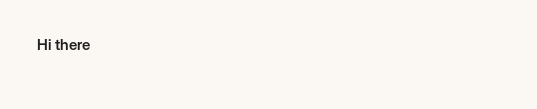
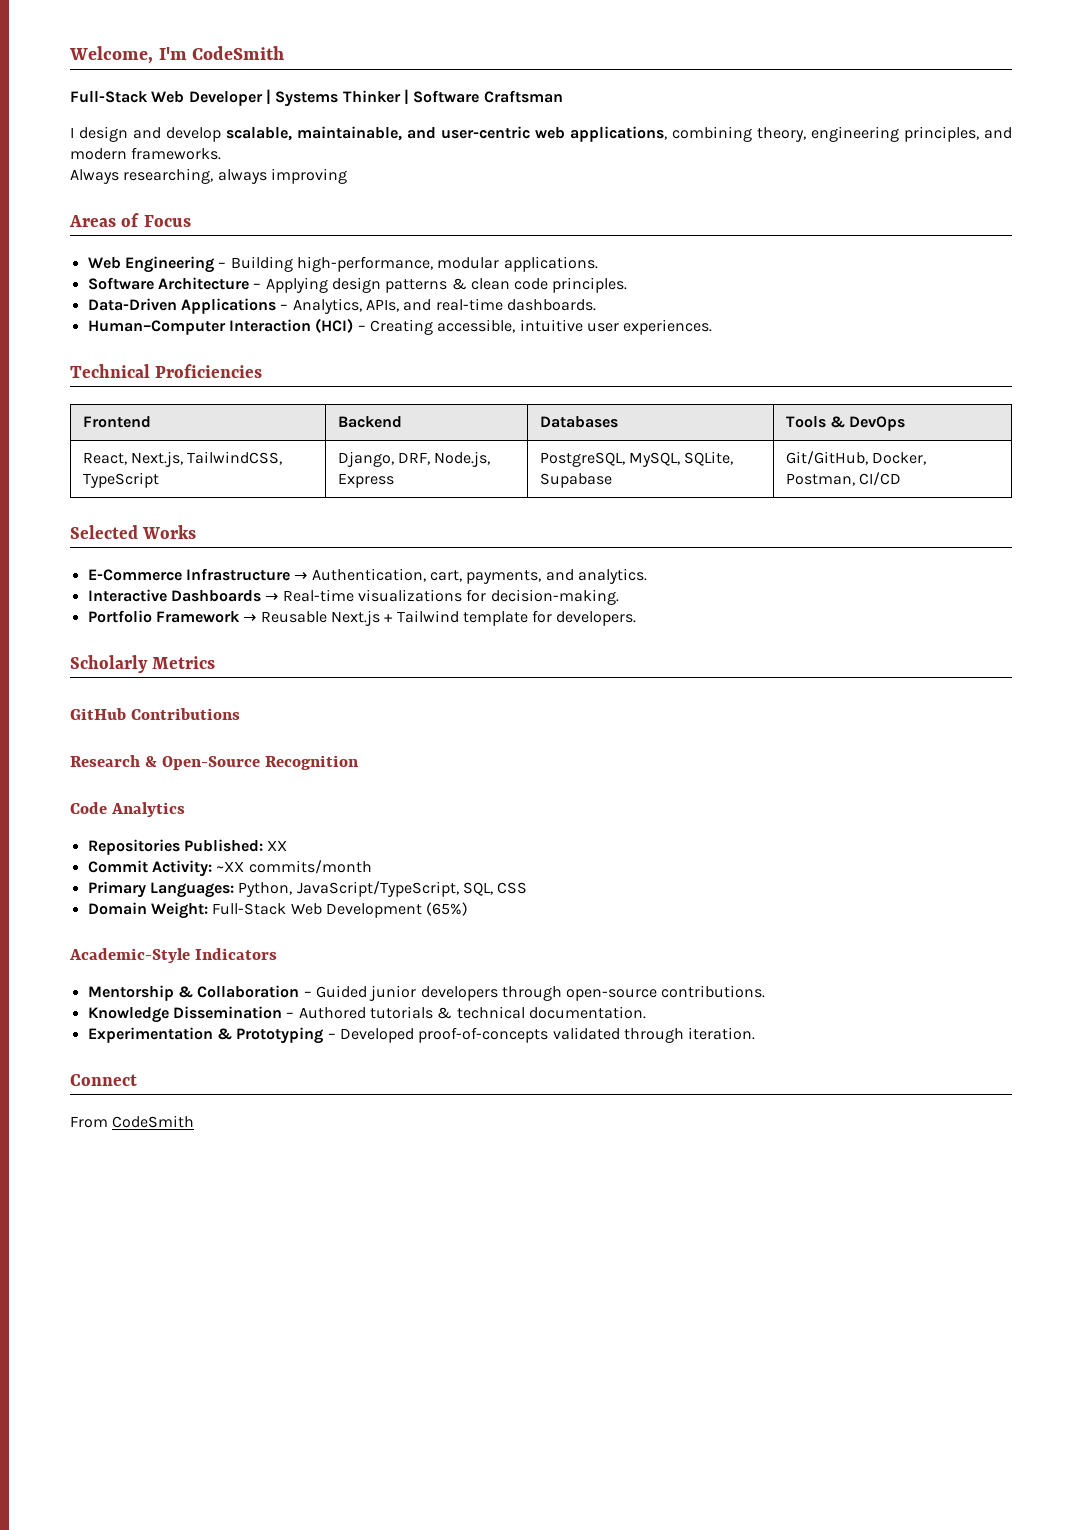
[37,39,91,50] Hi there -> [69,46,285,64] [70,89,563,107] [70,126,1012,142] [70,147,222,160] [70,168,347,184] [69,213,191,227] [87,256,598,273] [87,277,628,293] [87,298,596,314] [87,318,713,335] [70,364,263,378] [82,416,151,428] [337,416,402,428] [539,416,618,428] [785,416,906,431] [82,451,283,467] [82,472,159,488] [337,451,491,467] [337,473,394,488] [539,451,734,467] [539,473,612,488] [785,451,927,465] [785,472,902,486] [70,525,197,539] [87,568,647,584] [87,589,619,605] [87,610,637,626] [70,655,216,673] [70,708,240,720] [70,755,359,770] [70,802,185,817] [87,839,288,855] [87,860,372,877] [87,881,528,898] [87,902,469,919] [69,948,277,963] [87,985,766,1001] [87,1006,646,1023] [87,1027,756,1044] [70,1074,137,1086] [70,1115,195,1128] Welcome, I'm CodeSmith // Full-Stack Web Developer | Systems Thinker | Software Craftsman // I design and develop scalable, maintainable, and user-centric web applications, combining theory, engineering principles, and modern frameworks. // Always researching, always improving // Areas of Focus // Web Engineering – Building high-performance, modular applications. // Software Architecture – Applying design patterns & clean code principles. // Data-Driven Applications – Analytics, APIs, and real-time dashboards. // Human–Computer Interaction (HCI) – Creating accessible, intuitive user experiences. // Technical Proficiencies // Frontend | Backend | Databases | Tools & DevOps // React, Next.js, TailwindCSS, TypeScript | Django, DRF, Node.js, Express | PostgreSQL, MySQL, SQLite, Supabase | Git/GitHub, Docker, Postman, CI/CD // Selected Works // E-Commerce Infrastructure → Authentication, cart, payments, and analytics. // Interactive Dashboards → Real-time visualizations for decision-making. // Portfolio Framework → Reusable Next.js + Tailwind template for developers. // Scholarly Metrics // GitHub Contributions // Research & Open-Source Recognition // Code Analytics // Repositories Published: XX // Commit Activity: ~XX commits/month // Primary Languages: Python, JavaScript/TypeScript, SQL, CSS // Domain Weight: Full-Stack Web Development (65%) // Academic-Style Indicators // Mentorship & Collaboration – Guided junior developers through open-source contributions. // Knowledge Dissemination – Authored tutorials & technical documentation. // Experimentation & Prototyping – Developed proof-of-concepts validated through iteration. // Connect // From CodeSmith

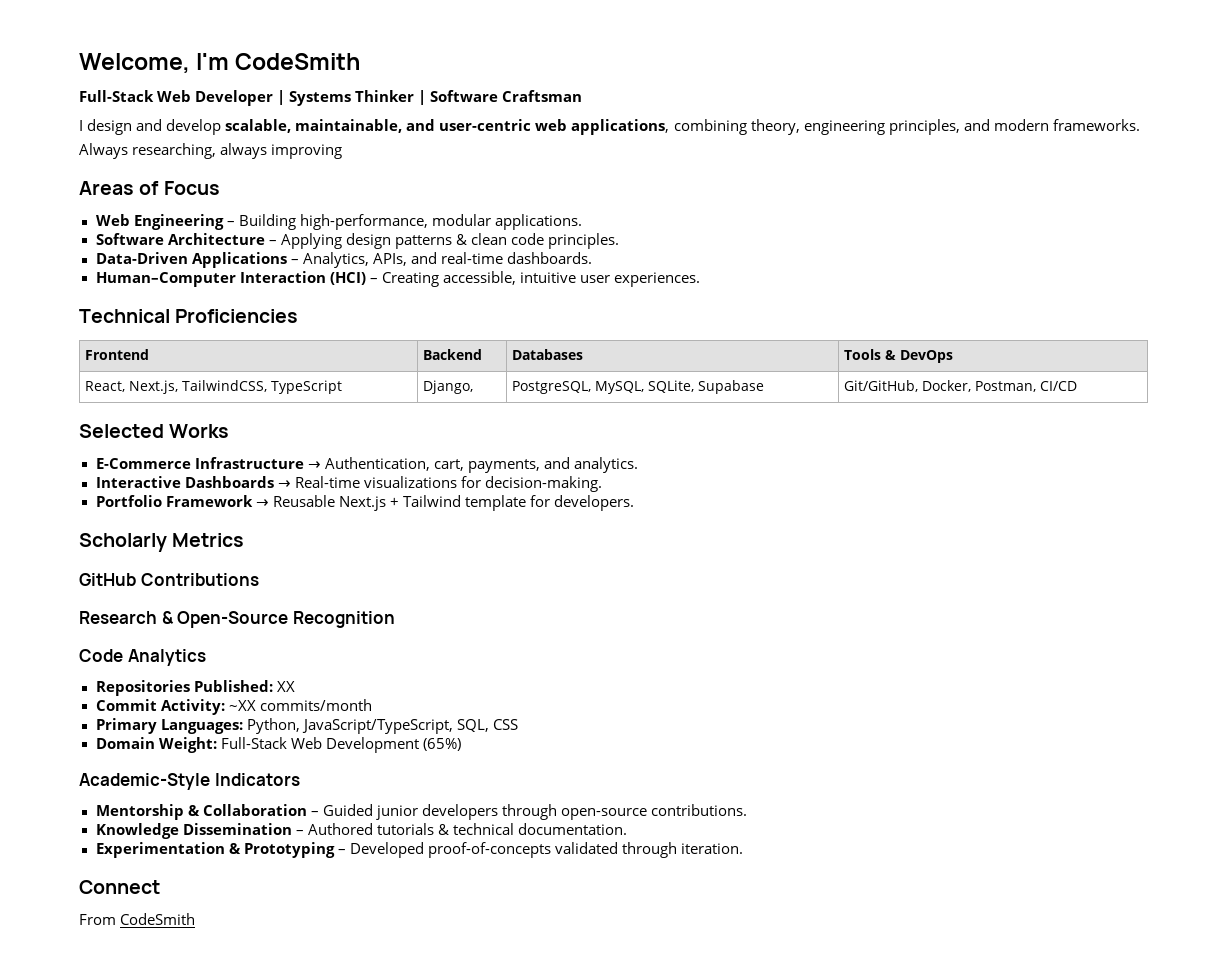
[398,451,491,467] [337,473,394,488] DRF, Node.js, Express -> (474, 387) none

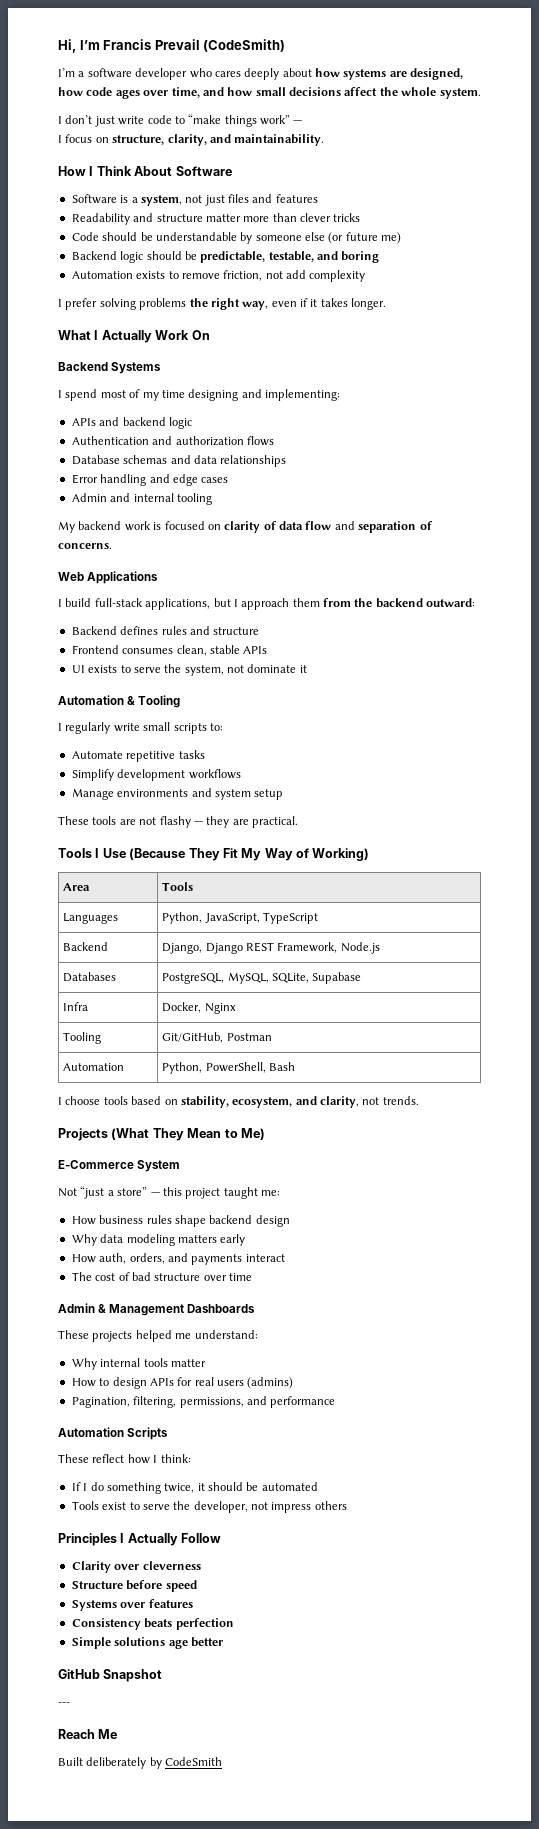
[79,53,361,74] [79,90,583,106] [79,119,1140,135] [79,143,343,159] [79,181,220,195] [95,214,582,230] [95,233,619,249] [95,252,592,268] [95,271,700,287] [79,309,299,323] [85,349,150,360] [423,349,483,360] [512,349,584,360] [844,349,954,363] [85,380,343,394] [423,380,474,394] [512,380,765,394] [844,380,1078,392] [79,424,230,438] [95,457,638,473] [95,476,602,492] [95,495,634,511] [79,533,245,552] [79,573,259,586] [79,611,395,628] [79,649,206,666] [95,680,295,696] [95,699,372,715] [95,718,518,734] [95,737,461,753] [79,773,300,790] [95,804,747,820] [95,823,627,839] [95,842,743,858] [79,880,160,894] [79,914,116,925] Welcome, I'm CodeSmith // Full-Stack Web Developer | Systems Thinker | Software Craftsman // I design and develop scalable, maintainable, and user-centric web applications, combining theory, engineering principles, and modern frameworks. // Always researching, always improving // Areas of Focus // Web Engineering – Building high-performance, modular applications. // Software Architecture – Applying design patterns & clean code principles. // Data-Driven Applications – Analytics, APIs, and real-time dashboards. // Human–Computer Interaction (HCI) – Creating accessible, intuitive user experiences. // Technical Proficiencies // Frontend | Backend | Databases | Tools & DevOps // React, Next.js, TailwindCSS, TypeScript | Django, | PostgreSQL, MySQL, SQLite, Supabase | Git/GitHub, Docker, Postman, CI/CD // Selected Works // E-Commerce Infrastructure → Authentication, cart, payments, and analytics. // Interactive Dashboards → Real-time visualizations for decision-making. // Portfolio Framework → Reusable Next.js + Tailwind template for developers. // Scholarly Metrics // GitHub Contributions // Research & Open-Source Recognition // Code Analytics // Repositories Published: XX // Commit Activity: ~XX commits/month // Primary Languages: Python, JavaScript/TypeScript, SQL, CSS // Domain Weight: Full-Stack Web Development (65%) // Academic-Style Indicators // Mentorship & Collaboration – Guided junior developers through open-source contributions. // Knowledge Dissemination – Authored tutorials & technical documentation. // Experimentation & Prototyping – Developed proof-of-concepts validated through iteration. // Connect // From -> [58,39,286,53] [58,68,464,80] [58,87,481,99] [58,114,303,127] [58,134,325,146] [58,166,232,176] [71,194,318,206] [71,213,361,225] [71,232,402,244] [71,251,380,263] [71,270,366,282] [58,298,387,310] [58,330,210,343] [58,362,162,374] [58,389,340,401] [71,417,192,429] [71,436,274,446] [71,455,287,467] [71,474,229,486] [71,493,212,505] [58,521,433,533] [58,543,112,549] [58,571,159,584] [58,598,476,610] [71,626,260,635] [71,645,268,656] [71,664,307,676] [58,695,181,708] [58,722,223,734] [71,750,205,762] [71,769,241,781] [71,788,284,800] [58,816,298,828] [58,848,370,861] [63,883,91,891] [162,882,194,891] [63,913,119,924] [162,912,318,924] [63,942,109,951] [162,942,380,954] [63,972,117,982] [162,972,362,984] [63,1002,89,1011] [162,1002,236,1014] [63,1032,102,1044] [162,1032,272,1043] [63,1063,125,1071] [162,1062,295,1074] [58,1096,419,1108] [58,1128,265,1141] [58,1160,181,1172] [58,1186,280,1199] [71,1215,290,1227] [71,1234,246,1246] [71,1253,285,1265] [71,1272,252,1281] [58,1303,256,1316] [58,1330,258,1342] [71,1358,206,1370] [71,1377,294,1389] [71,1396,336,1408] [58,1427,169,1440] [58,1454,191,1464] [71,1482,318,1494] [71,1501,347,1513] [58,1533,222,1546] [71,1561,201,1573] [71,1580,197,1592] [71,1599,193,1611] [71,1618,234,1630] [71,1637,223,1649] [58,1669,163,1682] [58,1702,70,1706] [58,1729,118,1739] [58,1757,162,1769] Hi, I’m Francis Prevail (CodeSmith) // I’m a software developer who cares deeply about how systems are designed, how code ages over time, and how small decisions affect the whole system. // I don’t just write code to “make things work” — // I focus on structure, clarity, and maintainability. // How I Think About Software // Software is a system, not just files and features // Readability and structure matter more than clever tricks // Code should be understandable by someone else (or future me) // Backend logic should be predictable, testable, and boring // Automation exists to remove friction, not add complexity // I prefer solving problems the right way, even if it takes longer. // What I Actually Work On // Backend Systems // I spend most of my time designing and implementing: // APIs and backend logic // Authentication and authorization flows // Database schemas and data relationships // Error handling and edge cases // Admin and internal tooling // My backend work is focused on clarity of data flow and separation of concerns. // Web Applications // I build full-stack applications, but I approach them from the backend outward: // Backend defines rules and structure // Frontend consumes clean, stable APIs // UI exists to serve the system, not dominate it // Automation & Tooling // I regularly write small scripts to: // Automate repetitive tasks // Simplify development workflows // Manage environments and system setup // These tools are not flashy — they are practical. // Tools I Use (Because They Fit My Way of Working) // Area | Tools // Languages | Python, JavaScript, TypeScript // Backend | Django, Django REST Framework, Node.js // Databases | PostgreSQL, MySQL, SQLite, Supabase // Infra | Docker, Nginx // Tooling | Git/GitHub, Postman // Automation | Python, PowerShell, Bash // I choose tools based on stability, ecosystem, and clarity, not trends. // Projects (What They Mean to Me) // E-Commerce System // Not “just a store” — this project taught me: // How business rules shape backend design // Why data modeling matters early // How auth, orders, and payments interact // The cost of bad structure over time // Admin & Management Dashboards // These projects helped me understand: // Why internal tools matter // How to design APIs for real users (admins) // Pagination, filtering, permissions, and performance // Automation Scripts // These reflect how I think: // If I do something twice, it should be automated // Tools exist to serve the developer, not impress others // Principles I Actually Follow // Clarity over cleverness // Structure before speed // Systems over features // Consistency beats perfection // Simple solutions age better // GitHub Snapshot // --- // Reach Me // Built deliberately by

